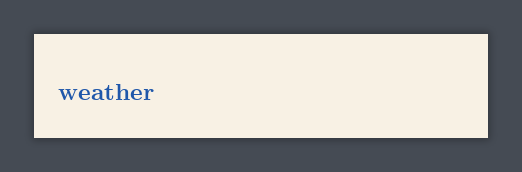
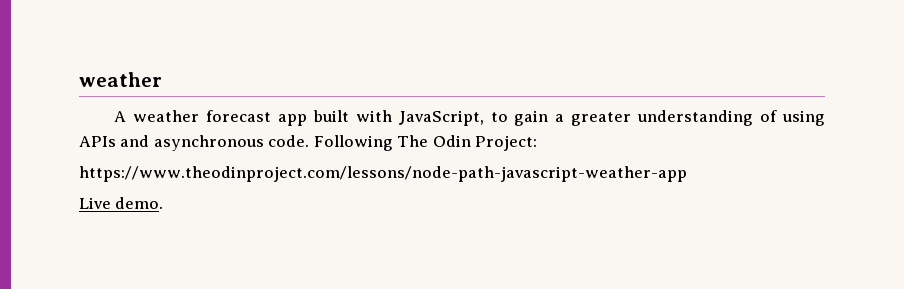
[58,84,154,100] weather -> [79,72,162,87] [114,110,826,126] [79,135,538,151] [79,166,687,182] [79,197,164,209] weather // A weather forecast app built with JavaScript, to gain a greater understanding of using APIs and asynchronous code. Following The Odin Project: // https://www.theodinproject.com/lessons/node-path-javascript-weather-app // Live demo.

